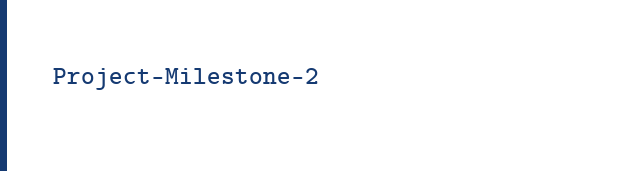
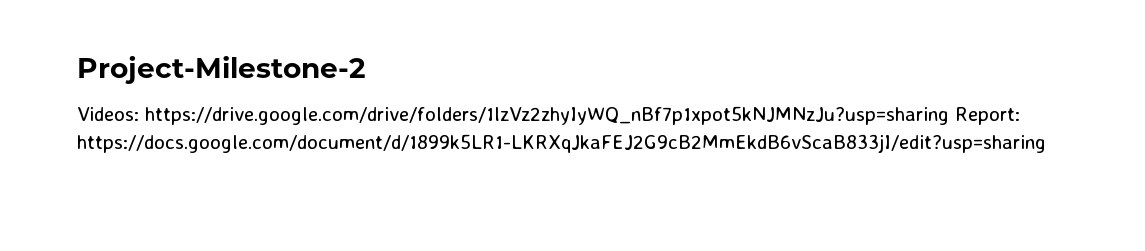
(319, 79) none -> [77,106,1020,125] [77,134,1046,153] // Videos: https://drive.google.com/drive/folders/1lzVz2zhyIyWQ_nBf7p1xpot5kNJMNzJu?usp=sharing Report: https://docs.google.com/document/d/1899k5LR1-LKRXqJkaFEJ2G9cB2MmEkdB6vScaB833jI/edit?usp=sharing

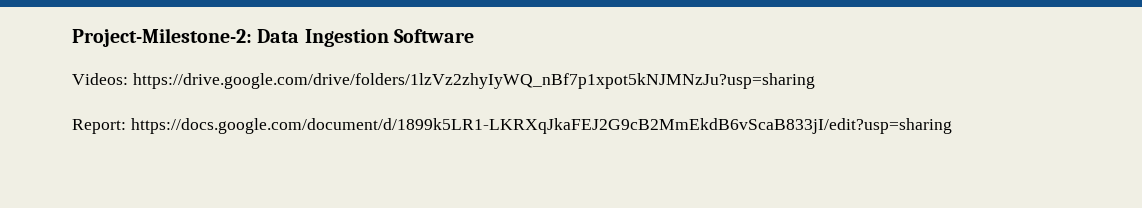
[77,56,366,84] Project-Milestone-2 -> [72,28,474,47] Project-Milestone-2: Data Ingestion Software
(949, 115) none -> (815, 81) //

